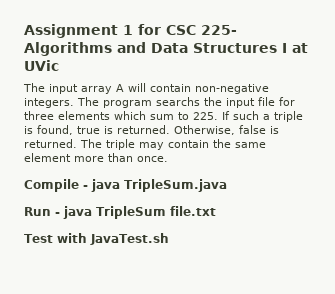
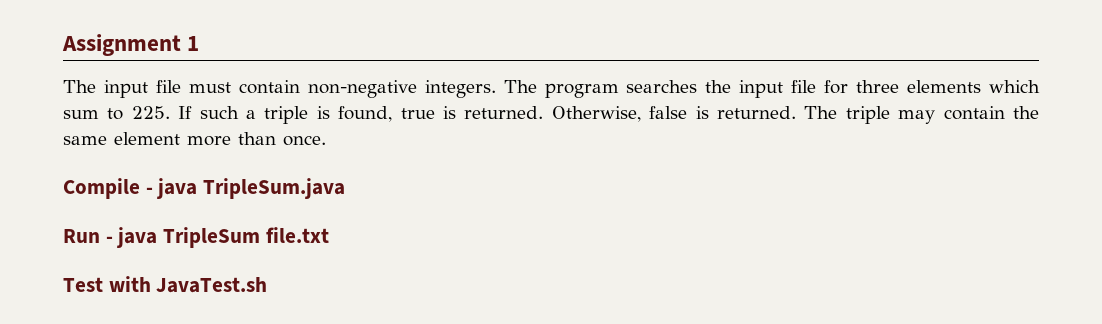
[138,24,237,35] [24,42,308,56] [24,60,59,71] for CSC 225- Algorithms and Data Structures I at UVic -> (200, 43) none
[81,83,146,94] array A will -> [155,80,231,93] file must
[156,97,200,106] searchs -> [626,80,698,93] searches

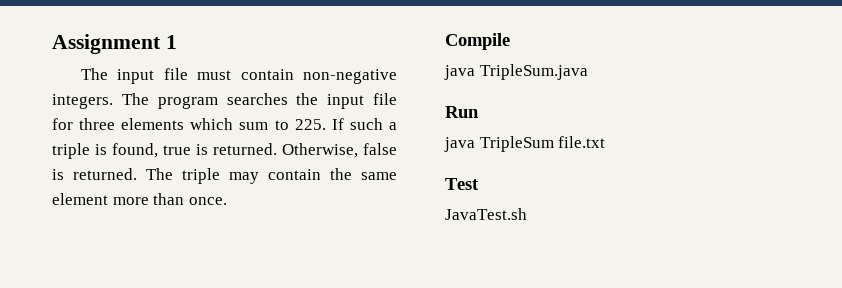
[145,187,153,194] - -> (510, 41) //
[105,236,113,243] - -> (479, 112) //
[108,276,151,292] with -> (479, 184) //

